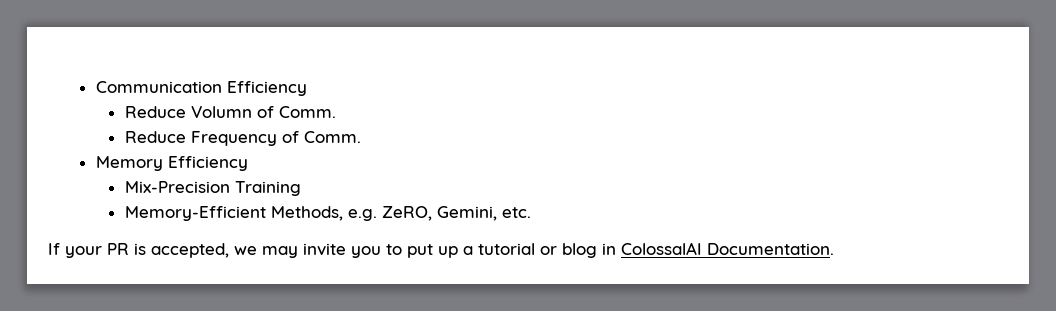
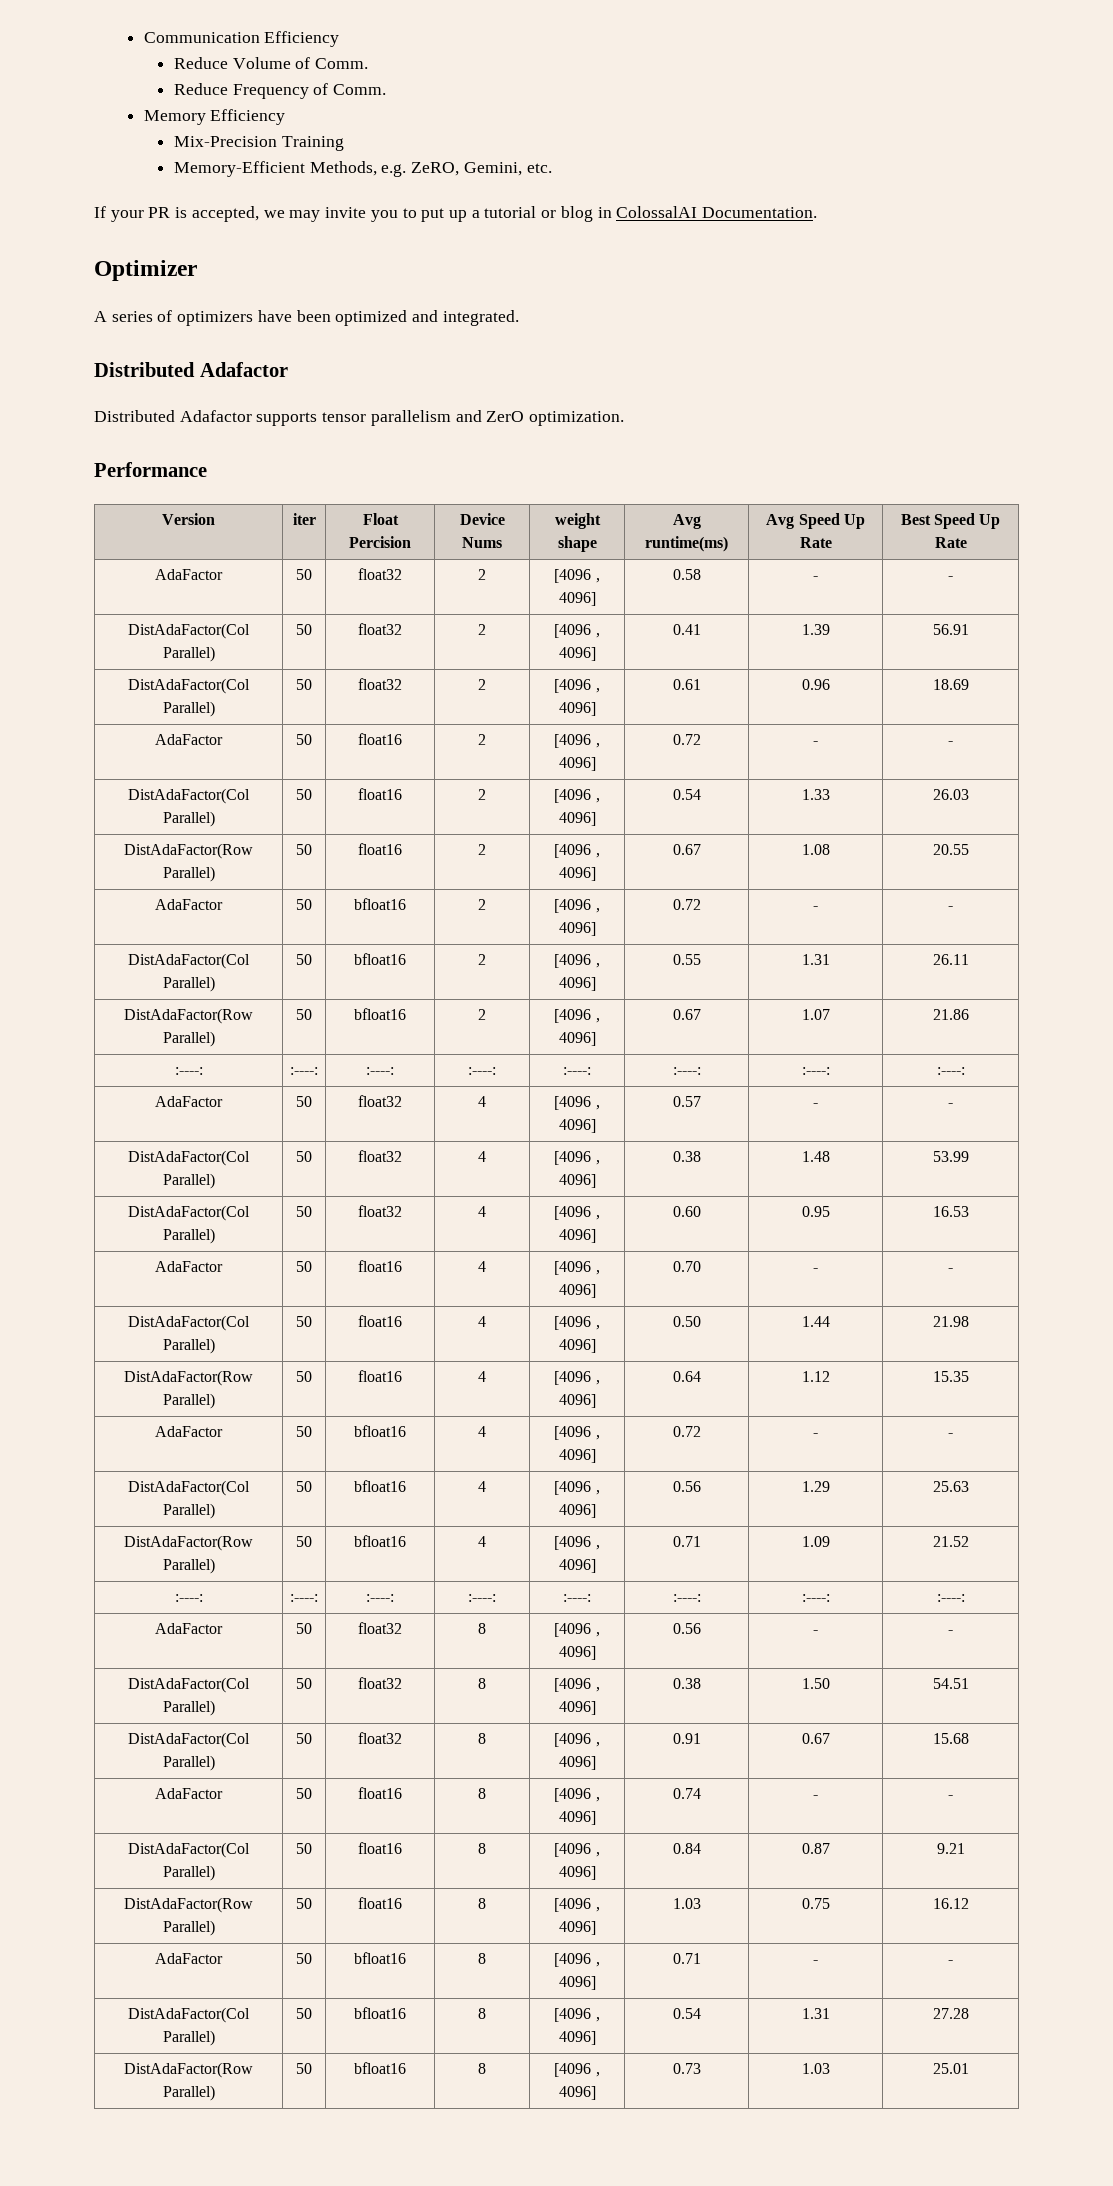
[190,106,252,118] Volumn -> [232,57,291,69] Volume
(834, 249) none -> [94,260,197,281] [94,310,519,326] [94,362,288,377] [94,410,625,426] [94,462,207,477] [162,513,215,525] [292,513,316,525] [362,513,399,525] [349,536,411,548] [459,513,505,525] [462,537,502,548] [554,513,601,529] [557,536,597,552] [672,514,701,529] [645,536,728,552] [766,513,865,529] [799,537,832,548] [900,513,1001,529] [934,537,967,548] [155,569,223,580] [296,569,312,580] [358,568,402,580] [478,569,486,580] [554,569,600,583] [558,592,596,606] [672,569,701,580] [813,576,818,580] [948,576,953,580] [128,623,250,639] [162,646,215,662] [296,624,312,635] [358,623,402,635] [478,624,486,635] [554,624,600,638] [558,647,596,661] [672,624,701,635] [801,624,830,635] [932,624,969,635] [128,678,250,694] [162,701,215,717] [296,679,312,690] [358,678,402,690] [478,679,486,690] [554,679,600,693] [558,702,596,716] [672,679,701,690] [801,679,830,690] [932,679,969,690] [155,734,223,745] [296,734,312,745] [358,733,402,745] [478,734,486,745] [554,734,600,748] [558,757,596,771] [672,734,701,745] [813,741,818,745] [948,741,953,745] [128,788,250,804] [162,811,215,827] [296,789,312,800] [358,788,402,800] [478,789,486,800] [554,789,600,803] [558,812,596,826] [672,789,701,800] [801,789,830,800] [932,789,969,800] [124,843,253,859] [162,866,215,882] [296,844,312,855] [358,843,402,855] [478,844,486,855] [554,844,600,858] [558,867,596,881] [672,844,701,855] [801,844,830,855] [932,844,969,855] [155,899,223,910] [296,899,312,910] [354,898,406,910] [478,899,486,910] [554,899,600,913] [558,922,596,936] [672,899,701,910] [813,906,818,910] [948,906,953,910] [128,953,250,969] [162,976,215,992] [296,954,312,965] [354,953,406,965] [478,954,486,965] [554,954,600,968] [558,977,596,991] [672,954,701,965] [801,954,830,965] [932,954,969,965] [124,1008,253,1024] [162,1031,215,1047] [296,1009,312,1020] [354,1008,406,1020] [478,1009,486,1020] [554,1009,600,1023] [558,1032,596,1046] [672,1009,701,1020] [801,1009,830,1020] [932,1009,969,1020] [174,1067,203,1075] [290,1067,318,1075] [366,1067,394,1075] [468,1067,496,1075] [563,1067,591,1075] [672,1067,701,1075] [801,1067,830,1075] [936,1067,965,1075] [155,1096,223,1107] [296,1096,312,1107] [358,1095,402,1107] [478,1096,486,1107] [554,1096,600,1110] [558,1119,596,1133] [672,1096,701,1107] [813,1103,818,1107] [948,1103,953,1107] [128,1150,250,1166] [162,1173,215,1189] [296,1151,312,1162] [358,1150,402,1162] [478,1151,486,1162] [554,1151,600,1165] [558,1174,596,1188] [672,1151,701,1162] [801,1151,830,1162] [932,1151,969,1162] [128,1205,250,1221] [162,1228,215,1244] [296,1206,312,1217] [358,1205,402,1217] [478,1206,486,1217] [554,1206,600,1220] [558,1229,596,1243] [672,1206,701,1217] [801,1206,830,1217] [932,1206,969,1217] [155,1261,223,1272] [296,1261,312,1272] [358,1260,402,1272] [478,1261,486,1272] [554,1261,600,1275] [558,1284,596,1298] [672,1261,701,1272] [813,1268,818,1272] [948,1268,953,1272] [128,1315,250,1331] [162,1338,215,1354] [296,1316,312,1327] [358,1315,402,1327] [478,1316,486,1327] [554,1316,600,1330] [558,1339,596,1353] [672,1316,701,1327] [801,1316,830,1327] [932,1316,969,1327] [124,1370,253,1386] [162,1393,215,1409] [296,1371,312,1382] [358,1370,402,1382] [478,1371,486,1382] [554,1371,600,1385] [558,1394,596,1408] [672,1371,701,1382] [801,1371,830,1382] [932,1371,969,1382] [155,1426,223,1437] [296,1426,312,1437] [354,1425,406,1437] [478,1426,486,1437] [554,1426,600,1440] [558,1449,596,1463] [672,1426,701,1437] [813,1433,818,1437] [948,1433,953,1437] [128,1480,250,1496] [162,1503,215,1519] [296,1481,312,1492] [354,1480,406,1492] [478,1481,486,1492] [554,1481,600,1495] [558,1504,596,1518] [672,1481,701,1492] [801,1481,830,1492] [932,1481,969,1492] [124,1535,253,1551] [162,1558,215,1574] [296,1536,312,1547] [354,1535,406,1547] [478,1536,486,1547] [554,1536,600,1550] [558,1559,596,1573] [672,1536,701,1547] [801,1536,830,1547] [932,1536,969,1547] [174,1594,203,1602] [290,1594,318,1602] [366,1594,394,1602] [468,1594,496,1602] [563,1594,591,1602] [672,1594,701,1602] [801,1594,830,1602] [936,1594,965,1602] [155,1623,223,1634] [296,1623,312,1634] [358,1622,402,1634] [478,1623,486,1634] [554,1623,600,1637] [558,1646,596,1660] [672,1623,701,1634] [813,1630,818,1634] [948,1630,953,1634] [128,1677,250,1693] [162,1700,215,1716] [296,1678,312,1689] [358,1677,402,1689] [478,1678,486,1689] [554,1678,600,1692] [558,1701,596,1715] [672,1678,701,1689] [801,1678,830,1689] [932,1678,969,1689] [128,1732,250,1748] [162,1755,215,1771] [296,1733,312,1744] [358,1732,402,1744] [478,1733,486,1744] [554,1733,600,1747] [558,1756,596,1770] [672,1733,701,1744] [801,1733,830,1744] [932,1733,969,1744] [155,1788,223,1799] [296,1788,312,1799] [358,1787,402,1799] [478,1788,486,1799] [554,1788,600,1802] [558,1811,596,1825] [672,1788,701,1799] [813,1795,818,1799] [948,1795,953,1799] [128,1842,250,1858] [162,1865,215,1881] [296,1843,312,1854] [358,1842,402,1854] [478,1843,486,1854] [554,1843,600,1857] [558,1866,596,1880] [672,1843,701,1854] [801,1843,830,1854] [936,1843,965,1854] [124,1897,253,1913] [162,1920,215,1936] [296,1898,312,1909] [358,1897,402,1909] [478,1898,486,1909] [554,1898,600,1912] [558,1921,596,1935] [672,1898,701,1909] [801,1898,830,1909] [932,1898,969,1909] [155,1953,223,1964] [296,1953,312,1964] [354,1952,406,1964] [478,1953,486,1964] [554,1953,600,1967] [558,1976,596,1990] [672,1953,701,1964] [813,1960,818,1964] [948,1960,953,1964] [128,2007,250,2023] [162,2030,215,2046] [296,2008,312,2019] [354,2007,406,2019] [478,2008,486,2019] [554,2008,600,2022] [558,2031,596,2045] [672,2008,701,2019] [801,2008,830,2019] [932,2008,969,2019] [124,2062,253,2078] [162,2085,215,2101] [296,2063,312,2074] [354,2062,406,2074] [478,2063,486,2074] [554,2063,600,2077] [558,2086,596,2100] [672,2063,701,2074] [801,2063,830,2074] [932,2063,969,2074] // Optimizer // A series of optimizers have been optimized and integrated. // Distributed Adafactor // Distributed Adafactor supports tensor parallelism and ZerO optimization. // Performance // Version | iter | Float Percision | Device Nums | weight shape | Avg runtime(ms) | Avg Speed Up Rate | Best Speed Up Rate // AdaFactor | 50 | float32 | 2 | [4096 , 4096] | 0.58 | - | - // DistAdaFactor(Col Parallel) | 50 | float32 | 2 | [4096 , 4096] | 0.41 | 1.39 | 56.91 // DistAdaFactor(Col Parallel) | 50 | float32 | 2 | [4096 , 4096] | 0.61 | 0.96 | 18.69 // AdaFactor | 50 | float16 | 2 | [4096 , 4096] | 0.72 | - | - // DistAdaFactor(Col Parallel) | 50 | float16 | 2 | [4096 , 4096] | 0.54 | 1.33 | 26.03 // DistAdaFactor(Row Parallel) | 50 | float16 | 2 | [4096 , 4096] | 0.67 | 1.08 | 20.55 // AdaFactor | 50 | bfloat16 | 2 | [4096 , 4096] | 0.72 | - | - // DistAdaFactor(Col Parallel) | 50 | bfloat16 | 2 | [4096 , 4096] | 0.55 | 1.31 | 26.11 // DistAdaFactor(Row Parallel) | 50 | bfloat16 | 2 | [4096 , 4096] | 0.67 | 1.07 | 21.86 // :----: | :----: | :----: | :----: | :----: | :----: | :----: | :----: // AdaFactor | 50 | float32 | 4 | [4096 , 4096] | 0.57 | - | - // DistAdaFactor(Col Parallel) | 50 | float32 | 4 | [4096 , 4096] | 0.38 | 1.48 | 53.99 // DistAdaFactor(Col Parallel) | 50 | float32 | 4 | [4096 , 4096] | 0.60 | 0.95 | 16.53 // AdaFactor | 50 | float16 | 4 | [4096 , 4096] | 0.70 | - | - // DistAdaFactor(Col Parallel) | 50 | float16 | 4 | [4096 , 4096] | 0.50 | 1.44 | 21.98 // DistAdaFactor(Row Parallel) | 50 | float16 | 4 | [4096 , 4096] | 0.64 | 1.12 | 15.35 // AdaFactor | 50 | bfloat16 | 4 | [4096 , 4096] | 0.72 | - | - // DistAdaFactor(Col Parallel) | 50 | bfloat16 | 4 | [4096 , 4096] | 0.56 | 1.29 | 25.63 // DistAdaFactor(Row Parallel) | 50 | bfloat16 | 4 | [4096 , 4096] | 0.71 | 1.09 | 21.52 // :----: | :----: | :----: | :----: | :----: | :----: | :----: | :----: // AdaFactor | 50 | float32 | 8 | [4096 , 4096] | 0.56 | - | - // DistAdaFactor(Col Parallel) | 50 | float32 | 8 | [4096 , 4096] | 0.38 | 1.50 | 54.51 // DistAdaFactor(Col Parallel) | 50 | float32 | 8 | [4096 , 4096] | 0.91 | 0.67 | 15.68 // AdaFactor | 50 | float16 | 8 | [4096 , 4096] | 0.74 | - | - // DistAdaFactor(Col Parallel) | 50 | float16 | 8 | [4096 , 4096] | 0.84 | 0.87 | 9.21 // DistAdaFactor(Row Parallel) | 50 | float16 | 8 | [4096 , 4096] | 1.03 | 0.75 | 16.12 // AdaFactor | 50 | bfloat16 | 8 | [4096 , 4096] | 0.71 | - | - // DistAdaFactor(Col Parallel) | 50 | bfloat16 | 8 | [4096 , 4096] | 0.54 | 1.31 | 27.28 // DistAdaFactor(Row Parallel) | 50 | bfloat16 | 8 | [4096 , 4096] | 0.73 | 1.03 | 25.01

